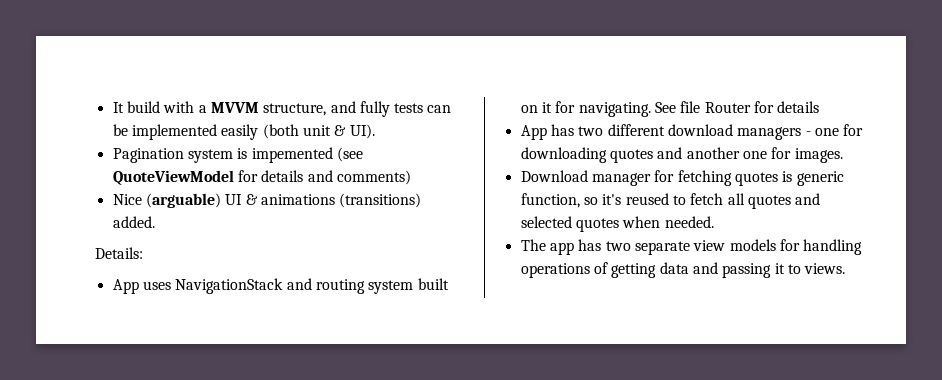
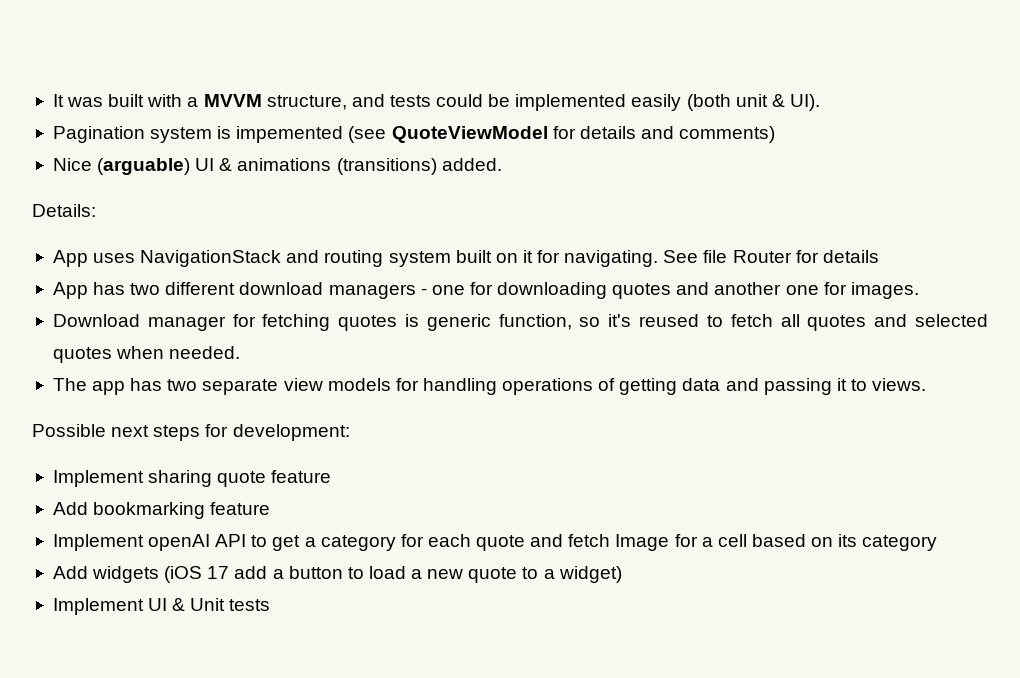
[126,101,160,113] build -> [67,94,145,107] was built
[359,101,452,117] fully tests can -> [389,94,484,107] tests could
(846, 268) none -> [32,424,350,441] [52,470,332,487] [52,502,271,519] [52,534,938,551] [52,566,622,583] [52,598,271,615] // Possible next steps for development: // Implement sharing quote feature // Add bookmarking feature // Implement openAI API to get a category for each quote and fetch Image for a cell based on its category // Add widgets (iOS 17 add a button to load a new quote to a widget) // Implement UI & Unit tests

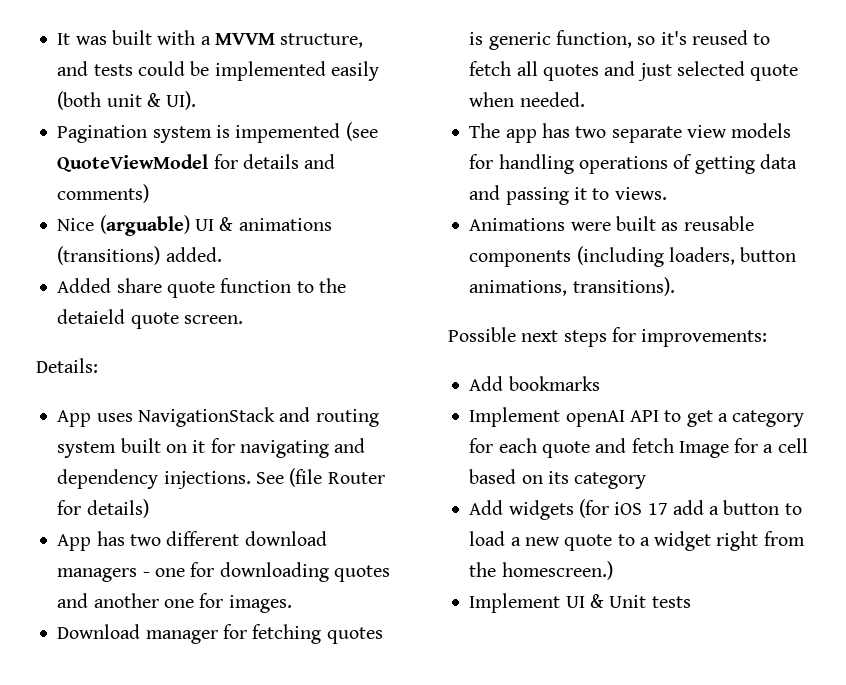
(502, 164) none -> [57,278,346,298] [57,309,243,329] // Added share quote function to the detaield quote screen.
[564,250,728,267] navigating. See file -> [239,438,366,458] [57,468,323,489] navigating and dependency injections. See (file
[822,250,879,263] details -> [86,499,149,518] details)
[915,314,989,327] [52,347,112,363] selected quotes -> [637,61,799,81] just selected quote
(927, 384) none -> [469,216,754,231] [469,246,797,267] [469,277,675,296] // Animations were built as reusable components (including loaders, button animations, transitions).
[232,424,350,441] [52,470,332,487] [52,502,271,519] development: // Implement sharing quote feature // Add bookmarking feature -> [641,329,768,347] [469,376,600,391] improvements: // Add bookmarks
[164,566,203,583] (iOS -> [578,499,643,518] (for iOS
[558,566,622,583] widget) -> [654,531,805,551] [469,561,613,580] widget right from the homescreen.)

